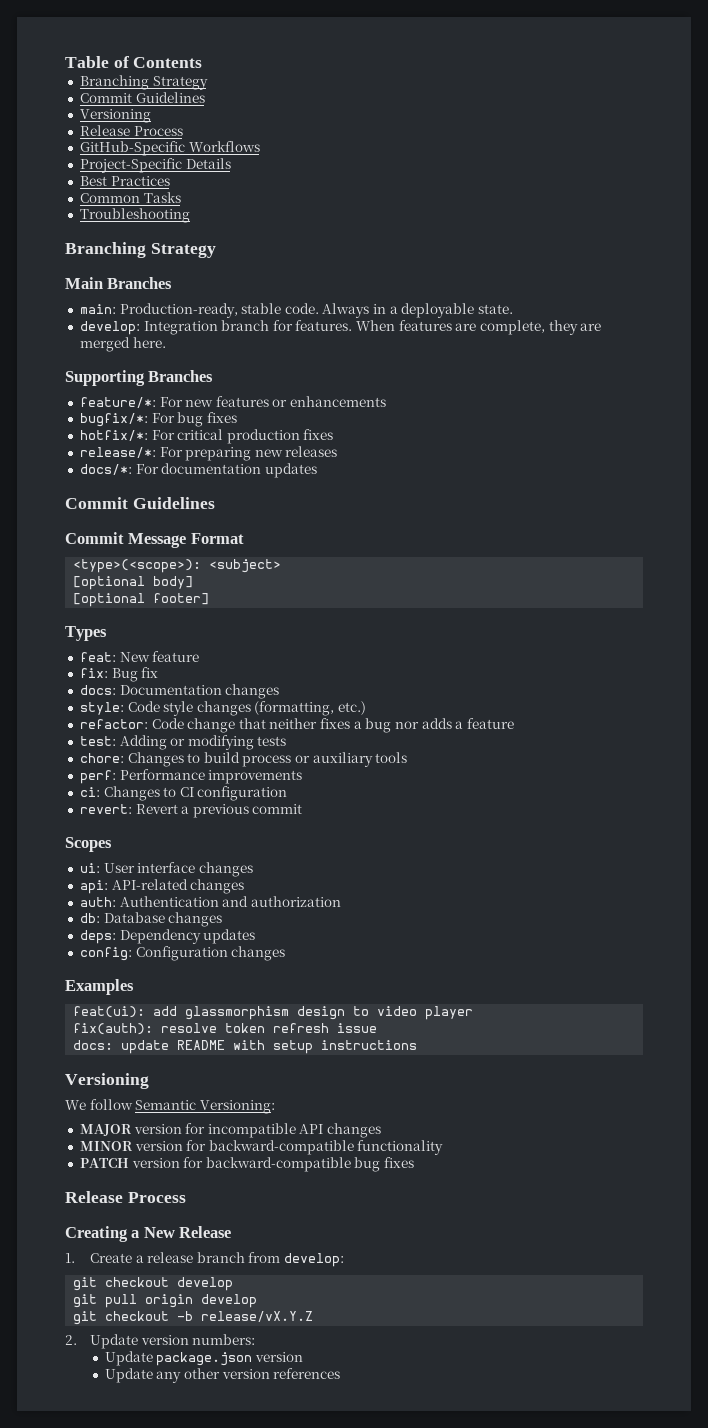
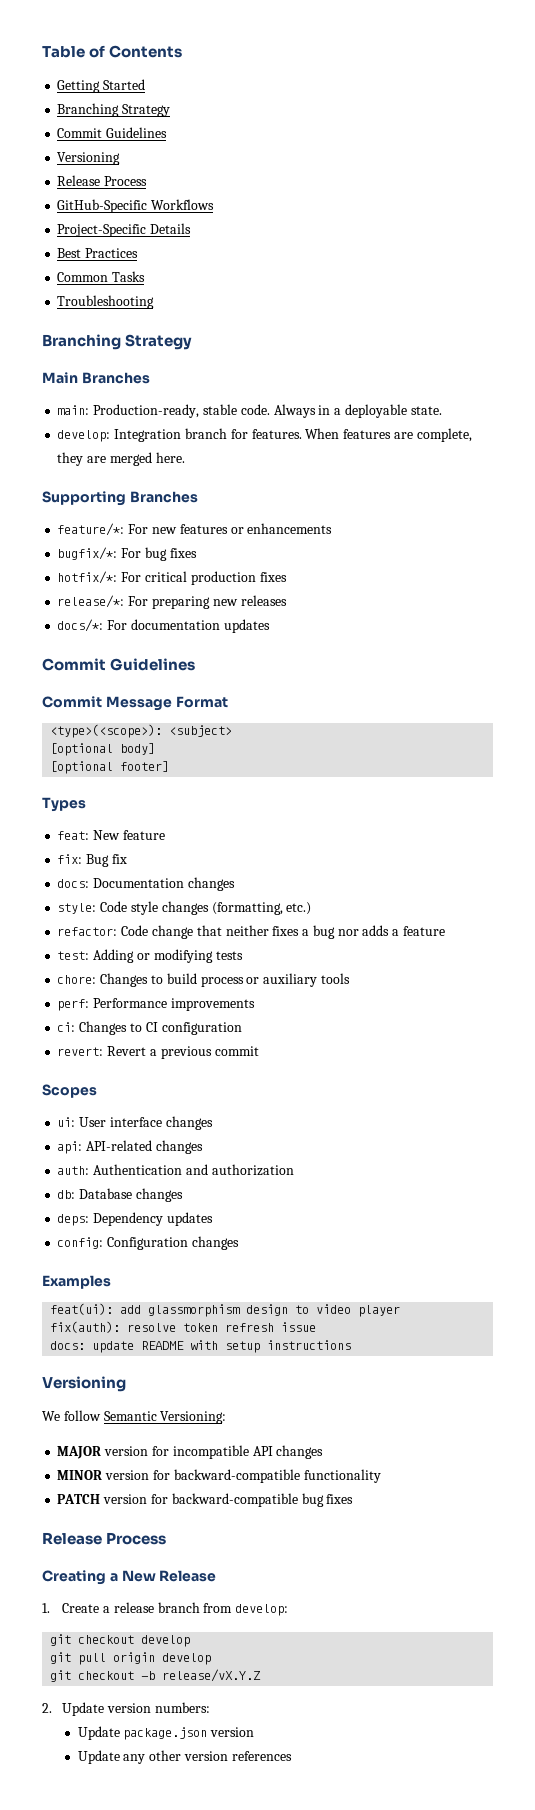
(203, 62) none -> [57,79,146,93] // Getting Started

